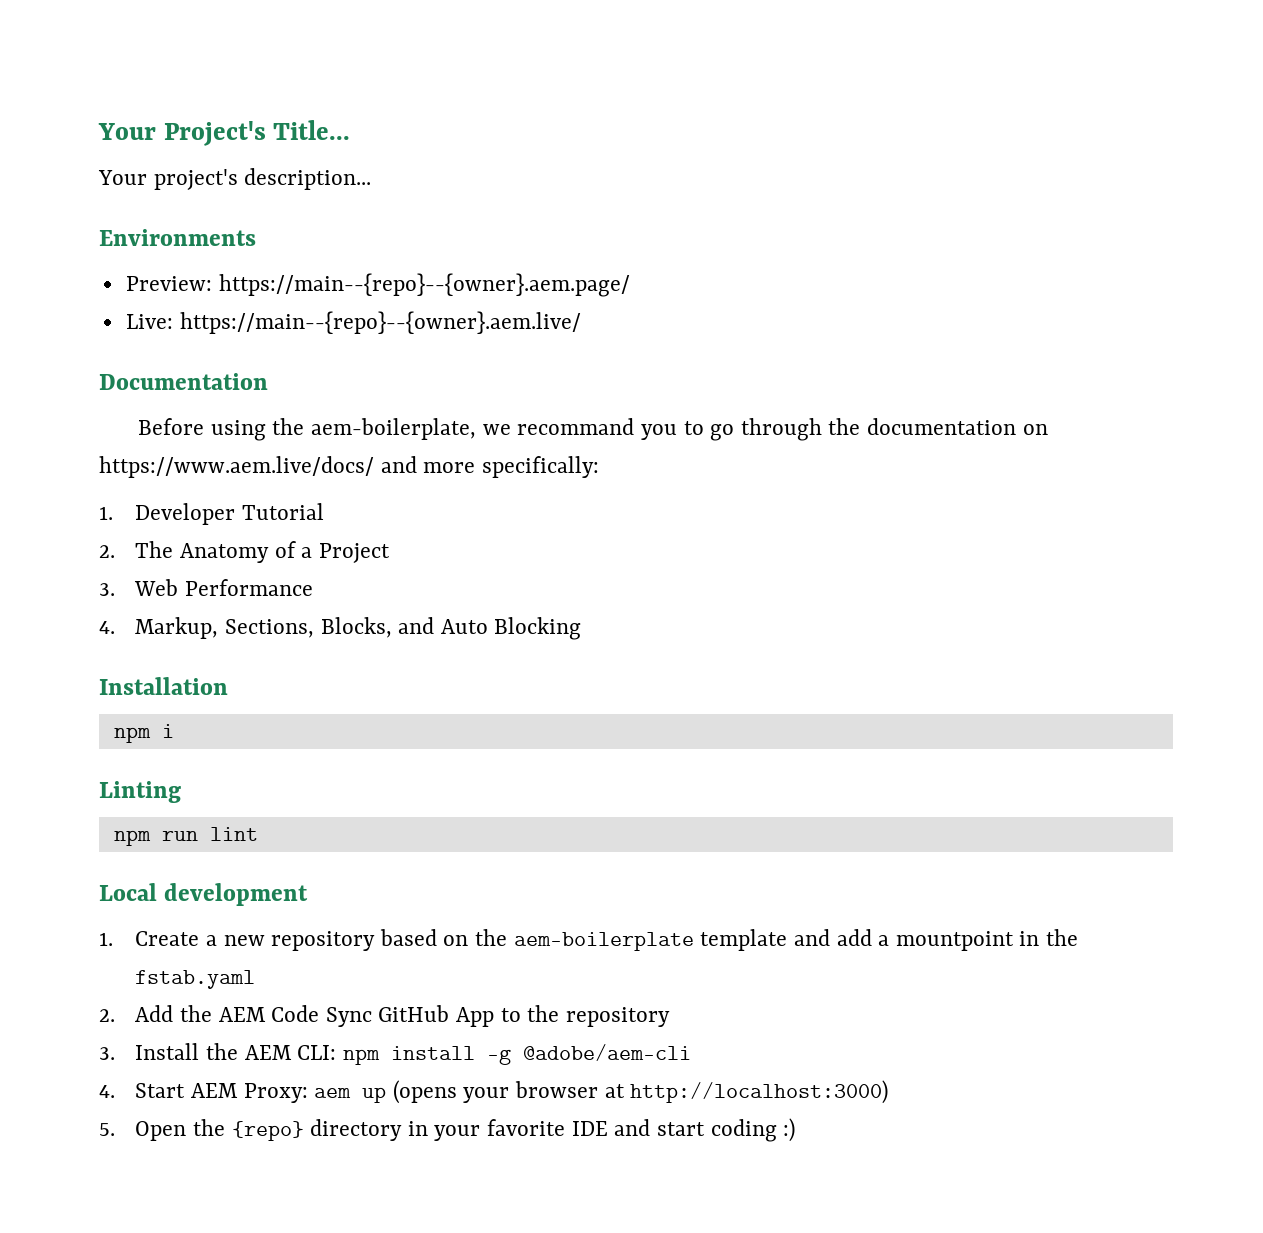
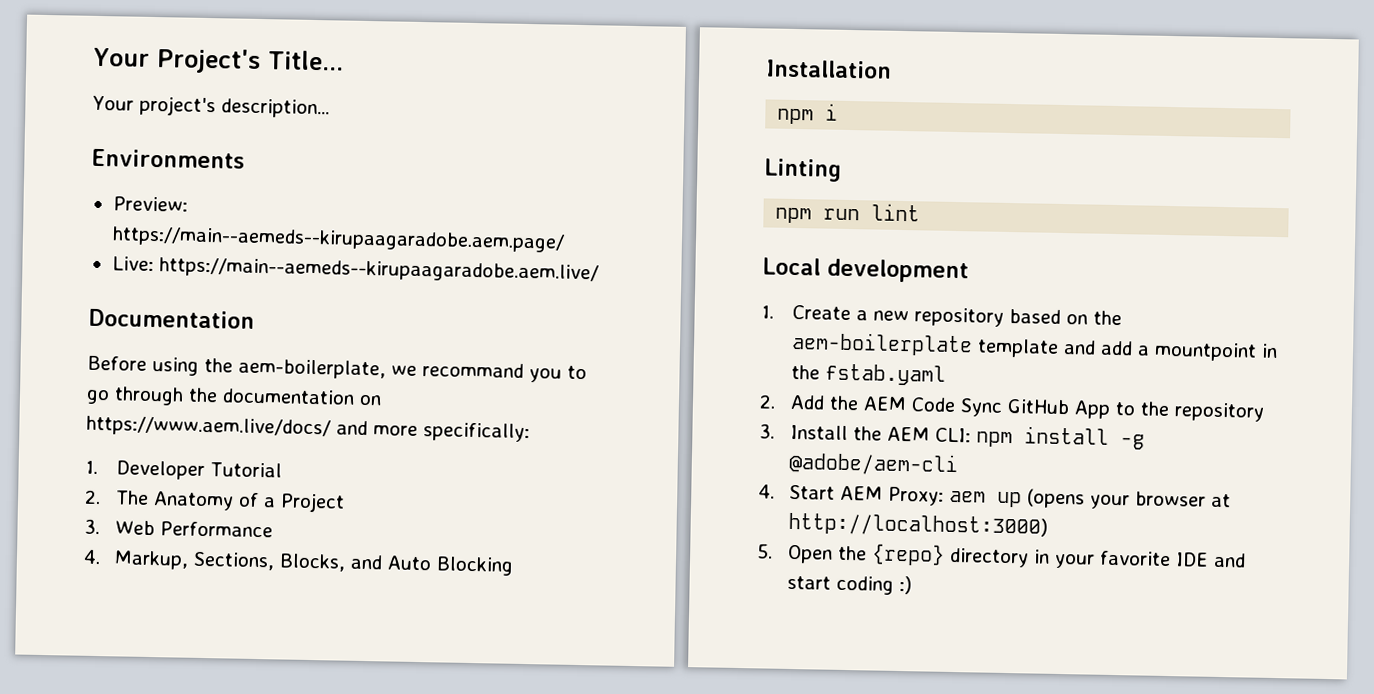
[218,273,630,297] https://main--{repo}--{owner}.aem.page/ -> [111,226,565,253] https://main--aemeds--kirupaagaradobe.aem.page/
[179,311,581,334] https://main--{repo}--{owner}.aem.live/ -> [158,257,599,284] https://main--aemeds--kirupaagaradobe.aem.live/

